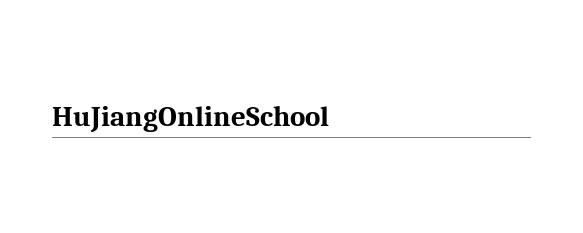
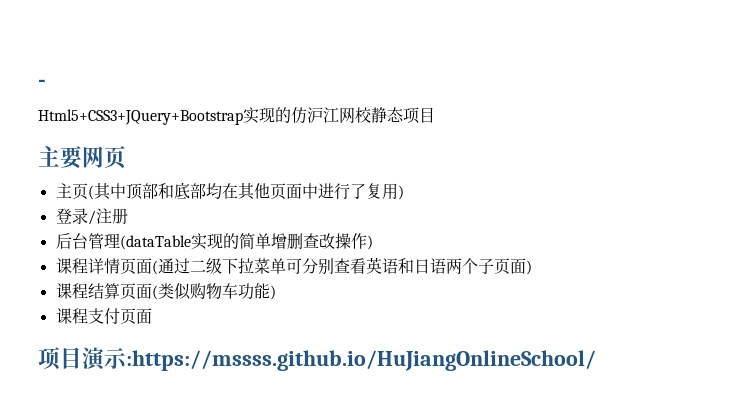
[52,105,329,133] HuJiangOnlineSchool -> [38,79,46,87] [38,107,435,125] [38,146,126,169] [55,182,404,200] [55,208,128,225] [55,233,373,250] [55,257,532,275] [55,283,276,300] [55,308,152,325] [38,347,596,371] - // Html5+CSS3+JQuery+Bootstrap实现的仿沪江网校静态项目 // 主要网页 // 主页(其中顶部和底部均在其他页面中进行了复用) // 登录/注册 // 后台管理(dataTable实现的简单增删查改操作) // 课程详情页面(通过二级下拉菜单可分别查看英语和日语两个子页面) // 课程结算页面(类似购物车功能) // 课程支付页面 // 项目演示:https://mssss.github.io/HuJiangOnlineSchool/

